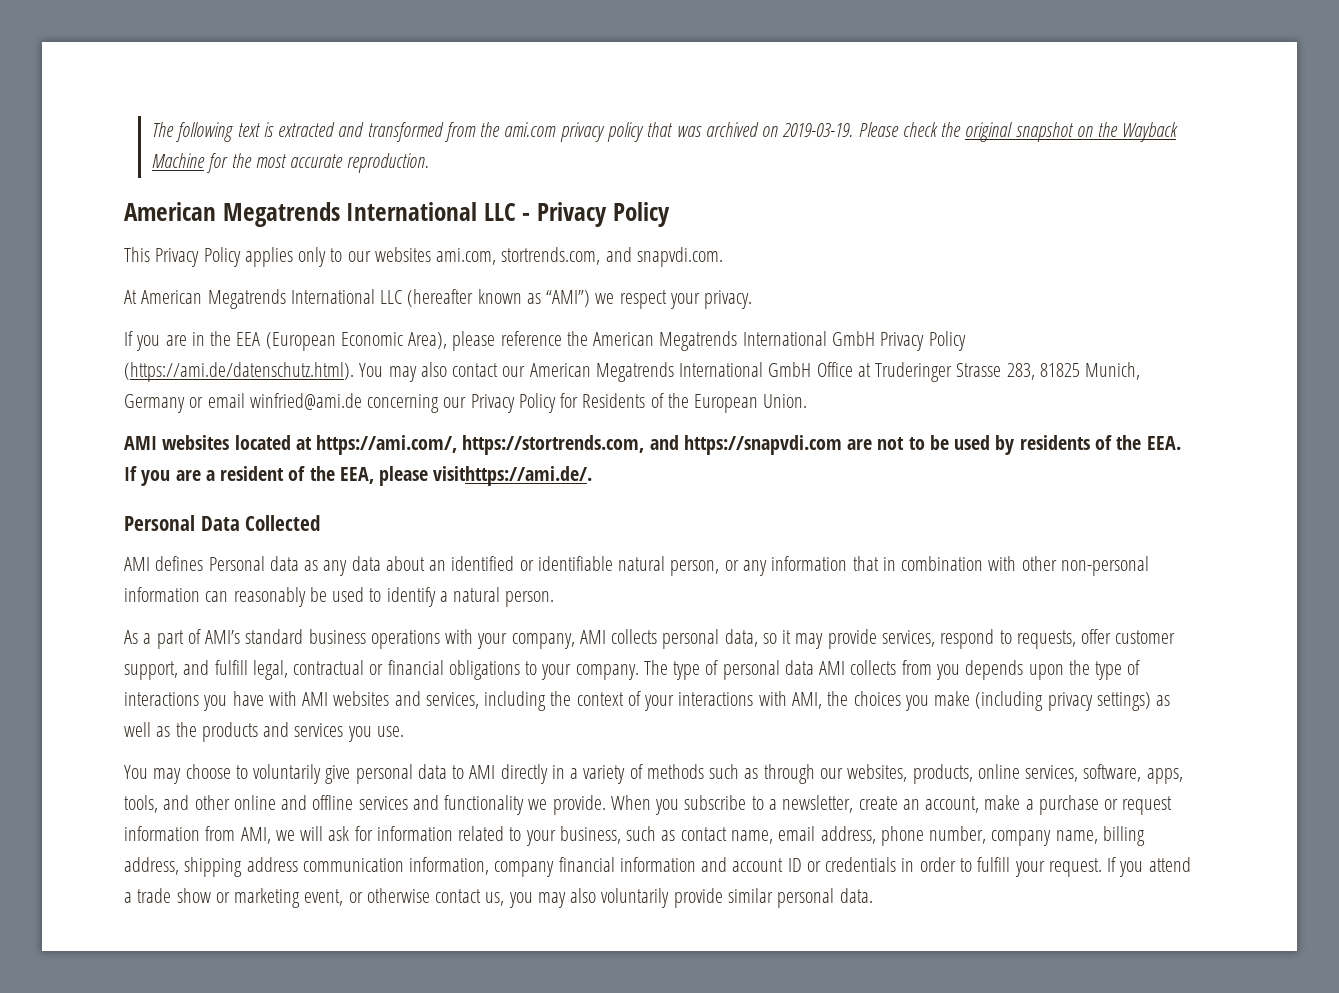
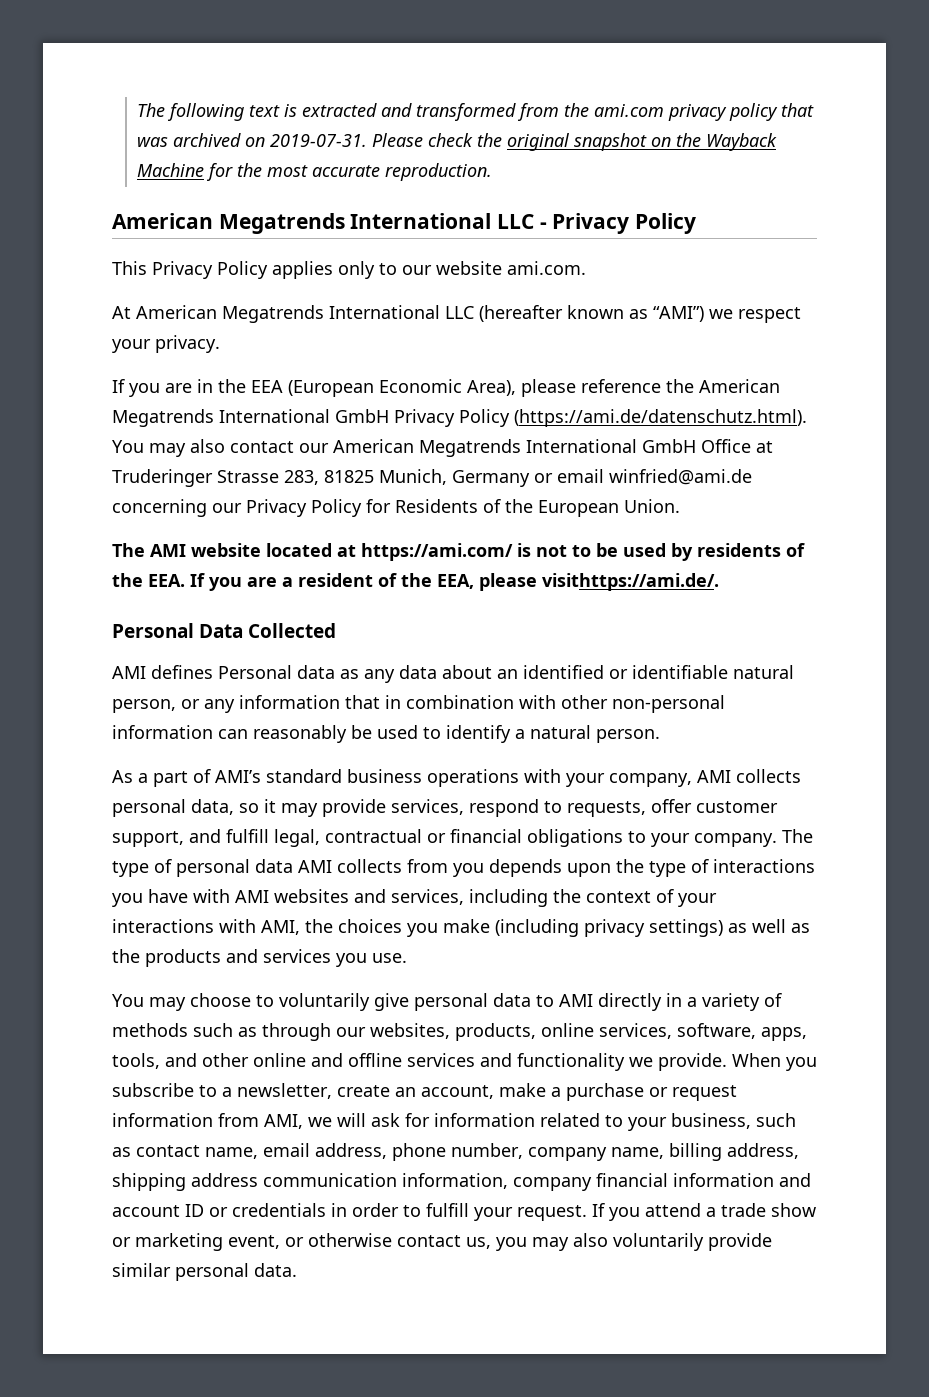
[782,123,854,137] 2019-03-19. -> [270,134,368,147] 2019-07-31.
[374,247,723,267] websites ami.com, stortrends.com, and snapvdi.com. -> [436,261,586,275] website ami.com.
[124,435,873,455] AMI websites located at https://ami.com/, https://stortrends.com, and https://snapvdi.com are -> [112,543,531,561] The AMI website located at https://ami.com/ is

